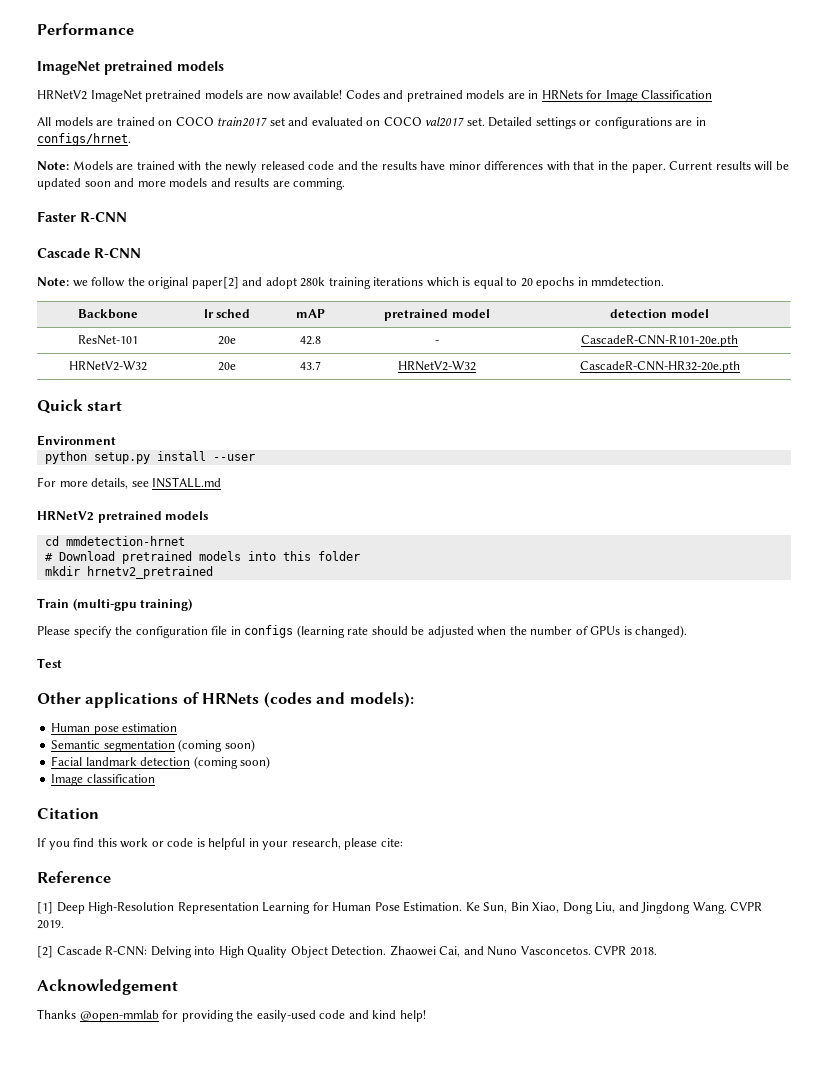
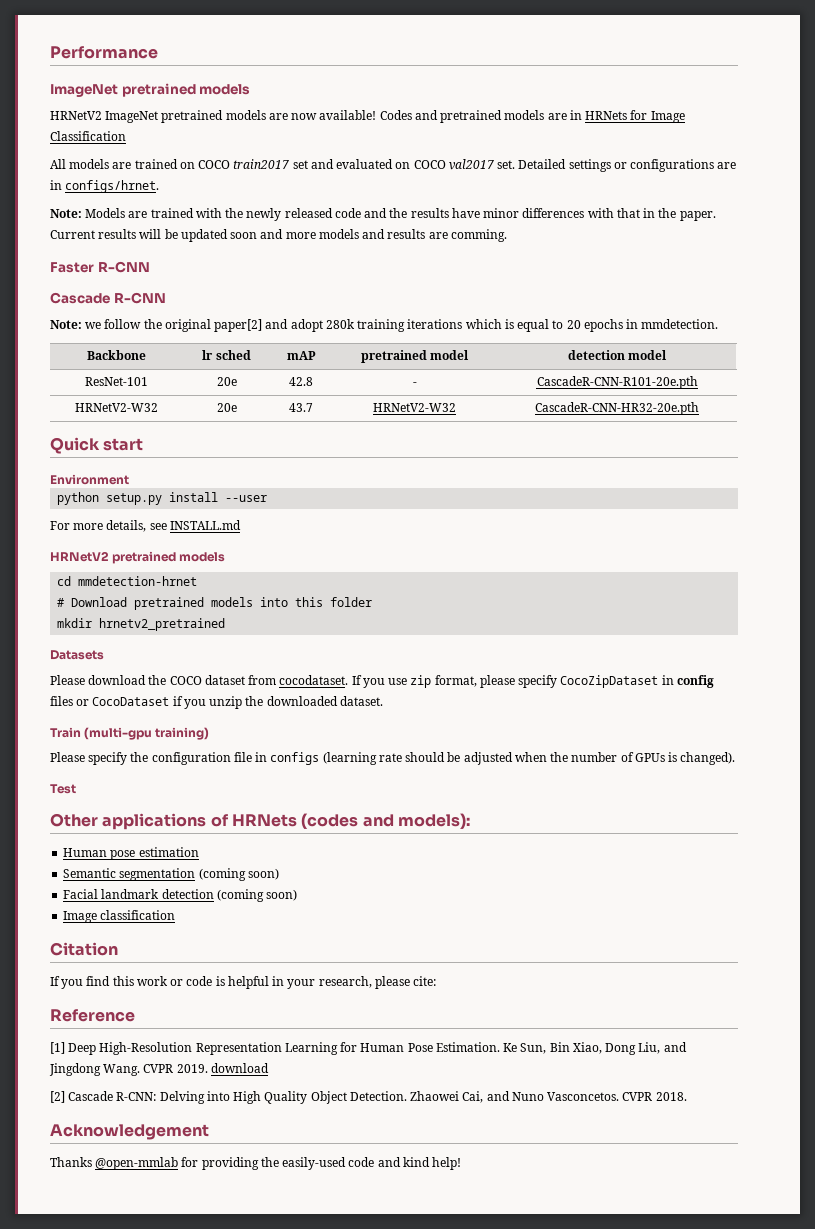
(213, 572) none -> [50,650,104,660] [50,675,714,688] [50,696,383,709] // Datasets // Please download the COCO dataset from cocodataset. If you use zip format, please specify CocoZipDataset in config files or CocoDataset if you unzip the downloaded dataset.
(64, 924) none -> [210,1063,269,1073] download

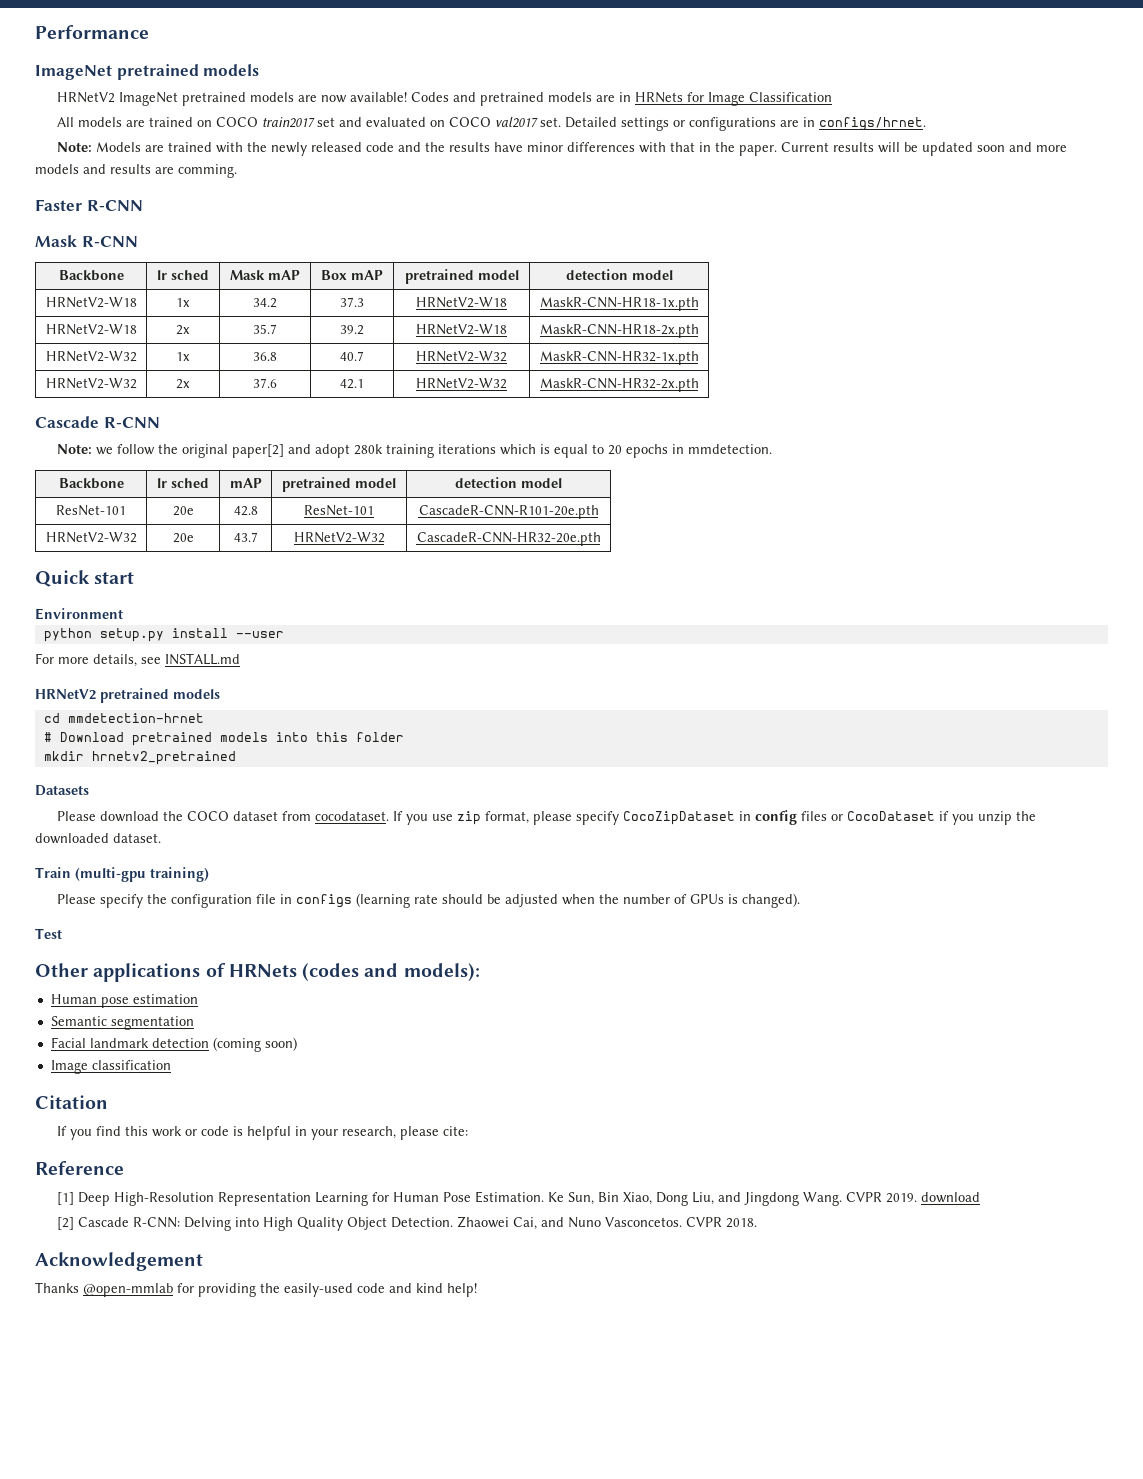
(150, 267) none -> [35,235,138,247] [58,270,124,281] [157,270,209,280] [230,270,300,280] [321,270,383,280] [404,269,519,284] [565,269,673,280] [45,297,137,308] [176,298,190,307] [253,298,277,308] [340,297,364,307] [416,297,507,308] [539,297,699,311] [45,324,137,335] [176,325,190,335] [253,324,277,334] [340,325,364,335] [416,324,507,335] [539,324,699,338] [45,351,137,362] [176,352,190,361] [253,352,277,361] [340,351,364,361] [416,351,507,362] [539,351,699,365] [45,378,137,389] [176,379,190,389] [253,378,277,388] [340,379,364,389] [416,378,507,389] [539,378,699,392] // Mask R-CNN // Backbone | lr sched | Mask mAP | Box mAP | pretrained model | detection model // HRNetV2-W18 | 1x | 34.2 | 37.3 | HRNetV2-W18 | MaskR-CNN-HR18-1x.pth // HRNetV2-W18 | 2x | 35.7 | 39.2 | HRNetV2-W18 | MaskR-CNN-HR18-2x.pth // HRNetV2-W32 | 1x | 36.8 | 40.7 | HRNetV2-W32 | MaskR-CNN-HR32-1x.pth // HRNetV2-W32 | 2x | 37.6 | 42.1 | HRNetV2-W32 | MaskR-CNN-HR32-2x.pth
[412,382,417,386] - -> [304,505,374,516] ResNet-101
[198,868,279,881] (coming soon) -> (194, 1023) none

